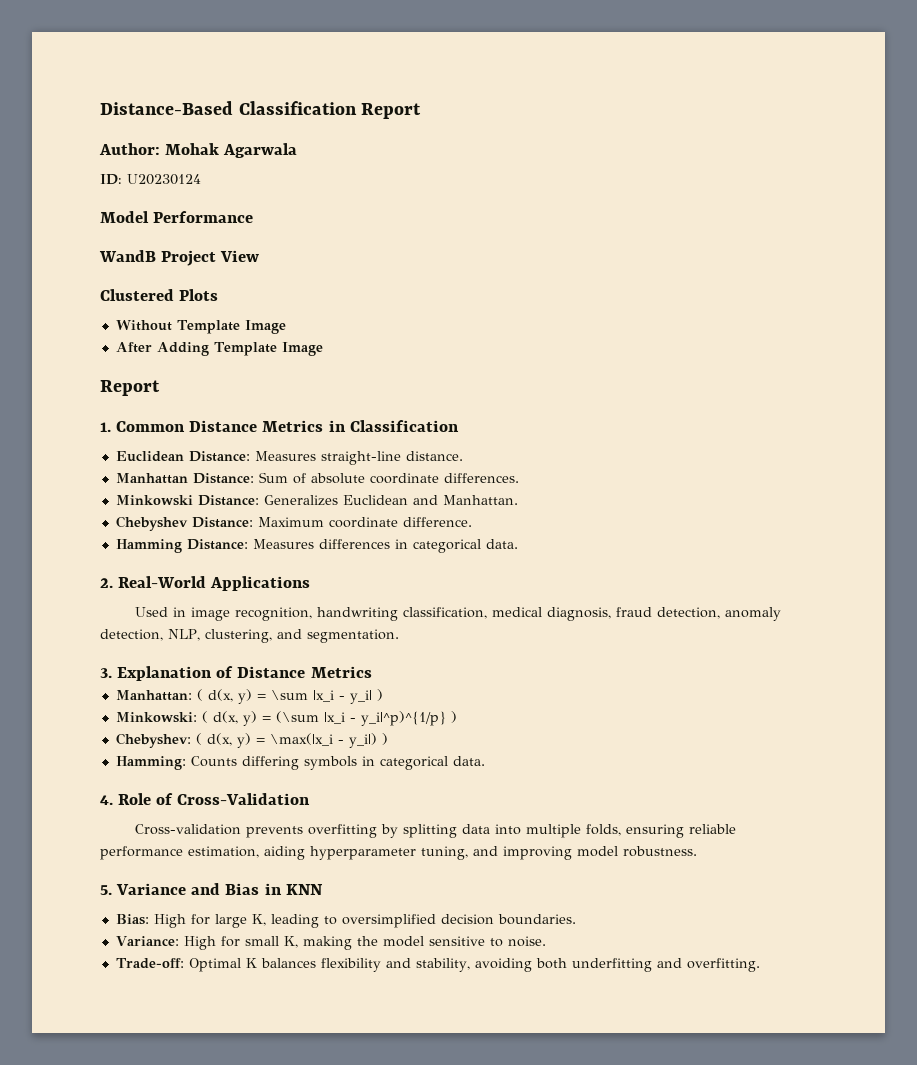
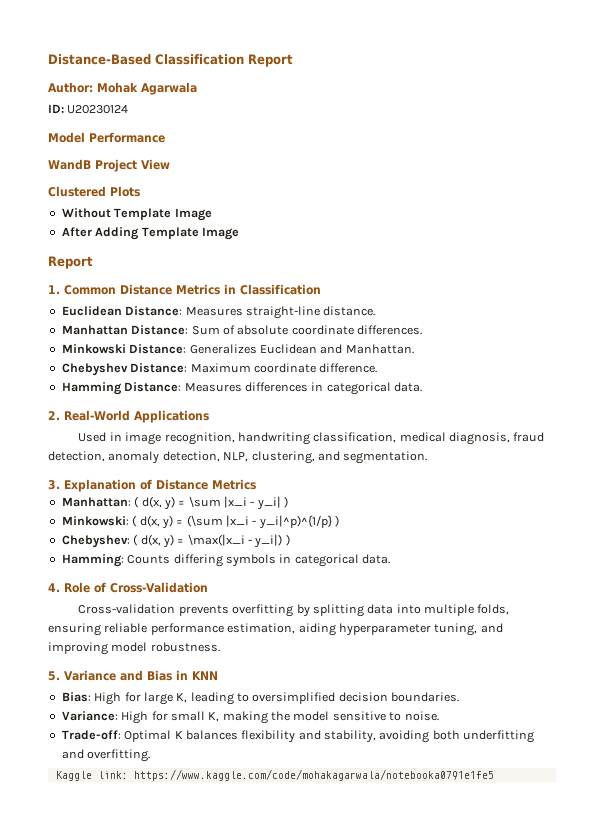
(760, 965) none -> [55,769,494,781] // Kaggle link: https://www.kaggle.com/code/mohakagarwala/notebooka0791e1fe5

